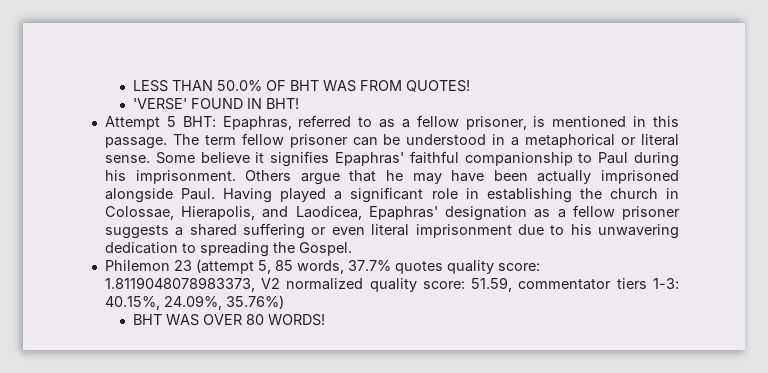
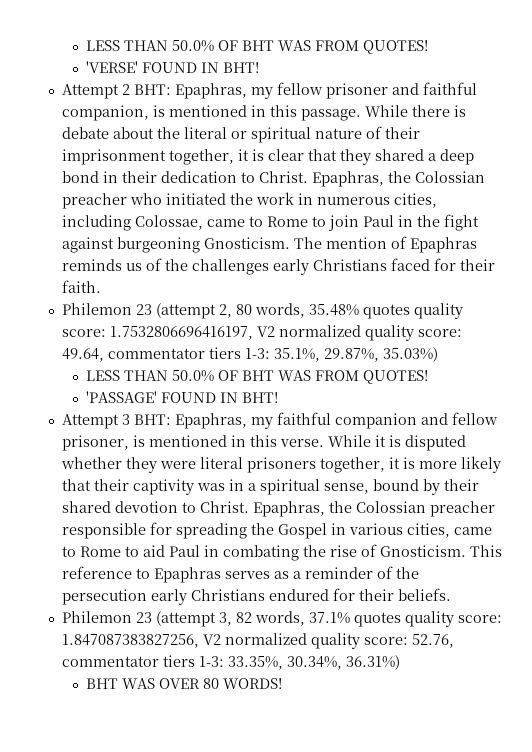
[166,115,410,130] 5 BHT: Epaphras, referred to as a -> [121,82,477,99] [61,105,466,121] [61,126,420,143] [61,149,474,165] [61,171,485,187] [61,192,437,209] [61,214,479,231] [61,236,477,253] [61,258,495,275] [61,280,101,293] [61,303,463,319] [61,325,462,341] [61,347,438,362] [85,370,428,384] [85,391,278,403] [61,412,448,429] 2 BHT: Epaphras, my fellow prisoner and faithful companion, is mentioned in this passage. While there is debate about the literal or spiritual nature of their imprisonment together, it is clear that they shared a deep bond in their dedication to Christ. Epaphras, the Colossian preacher who initiated the work in numerous cities, including Colossae, came to Rome to join Paul in the fight against burgeoning Gnosticism. The mention of Epaphras reminds us of the challenges early Christians faced for their faith. // Philemon 23 (attempt 2, 80 words, 35.48% quotes quality score: 1.7532806696416197, V2 normalized quality score: 49.64, commentator tiers 1-3: 35.1%, 29.87%, 35.03%) // LESS THAN 50.0% OF BHT WAS FROM QUOTES! // 'PASSAGE' FOUND IN BHT! // Attempt 3 BHT: Epaphras, my faithful companion and
[104,133,680,149] [104,151,679,167] [104,170,680,185] [104,187,679,203] [104,205,680,221] [104,223,679,239] [104,242,352,257] [104,259,540,274] [104,277,680,292] [104,295,284,310] passage. The term fellow prisoner can be understood in a metaphorical or literal sense. Some believe it signifies Epaphras' faithful companionship to Paul during his imprisonment. Others argue that he may have been actually imprisoned alongside Paul. Having played a significant role in establishing the church in Colossae, Hierapolis, and Laodicea, Epaphras' designation as a fellow prisoner suggests a shared suffering or even literal imprisonment due to his unwavering dedication to spreading the Gospel. // Philemon 23 (attempt 5, 85 words, 37.7% quotes quality score: 1.8119048078983373, V2 normalized quality score: 51.59, commentator tiers 1-3: 40.15%, 24.09%, 35.76%) -> [279,435,466,451] [60,456,501,473] [61,479,479,495] [61,501,495,517] [61,522,492,539] [61,544,502,561] [61,566,419,583] [61,588,451,605] [61,611,502,627] [61,633,454,649] [61,655,400,670] verse. While it is disputed whether they were literal prisoners together, it is more likely that their captivity was in a spiritual sense, bound by their shared devotion to Christ. Epaphras, the Colossian preacher responsible for spreading the Gospel in various cities, came to Rome to aid Paul in combating the rise of Gnosticism. This reference to Epaphras serves as a reminder of the persecution early Christians endured for their beliefs. // Philemon 23 (attempt 3, 82 words, 37.1% quotes quality score: 1.847087383827256, V2 normalized quality score: 52.76, commentator tiers 1-3: 33.35%, 30.34%, 36.31%)

